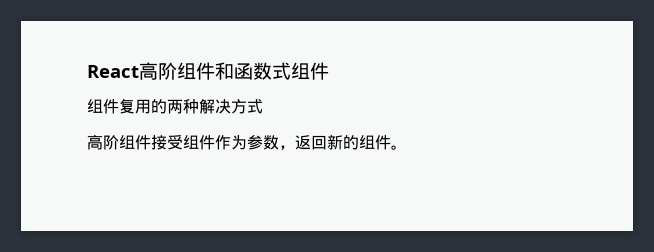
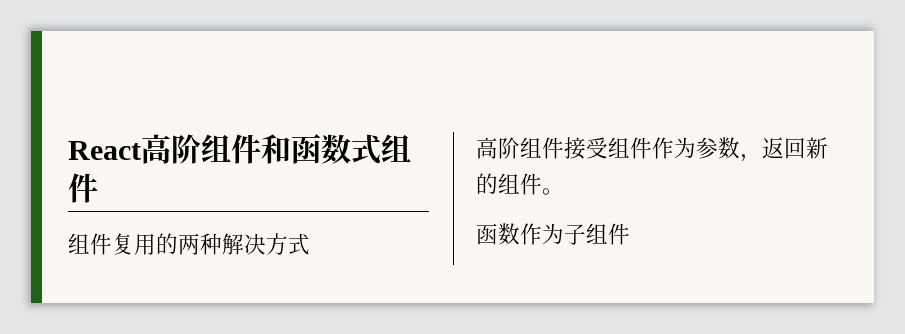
(407, 147) none -> [476,223,630,245] // 函数作为子组件

